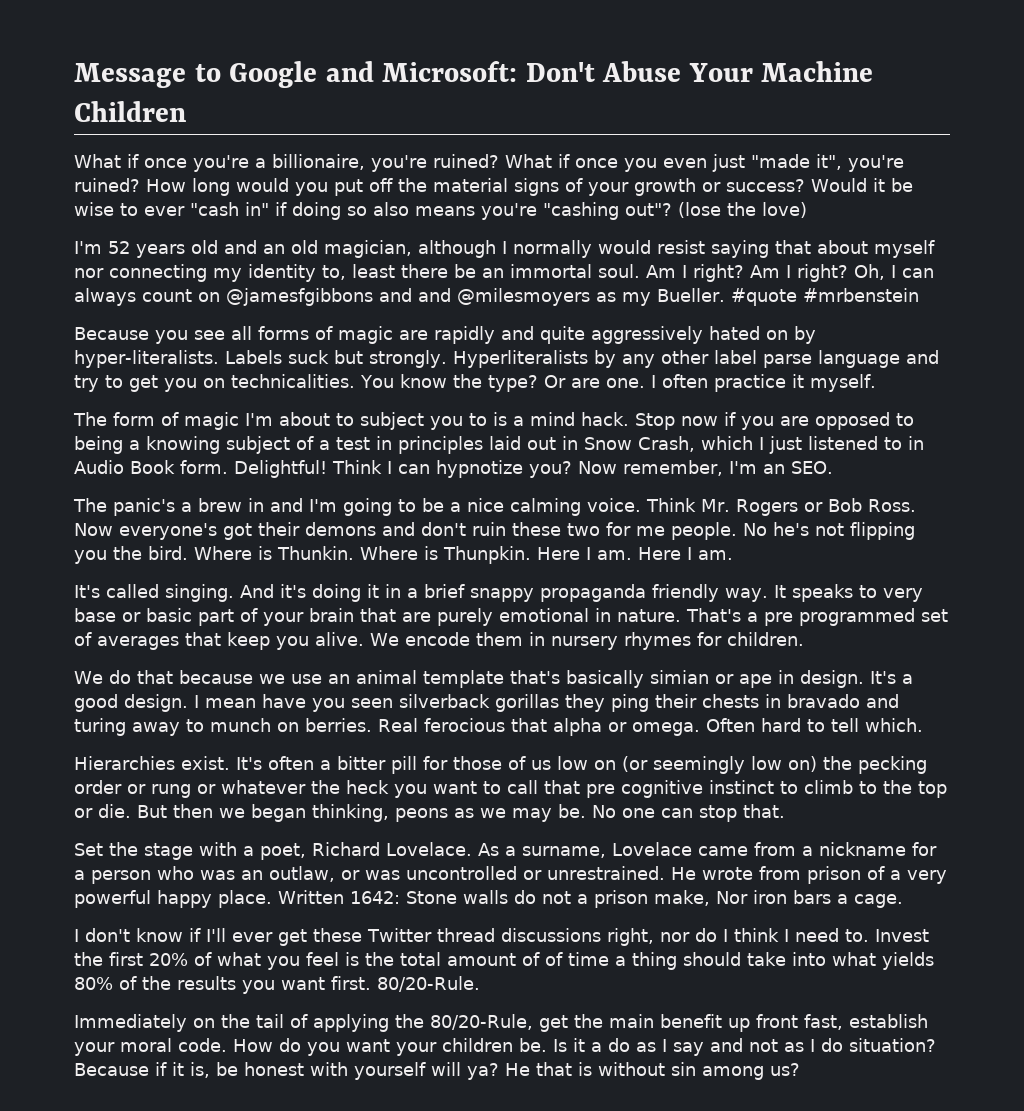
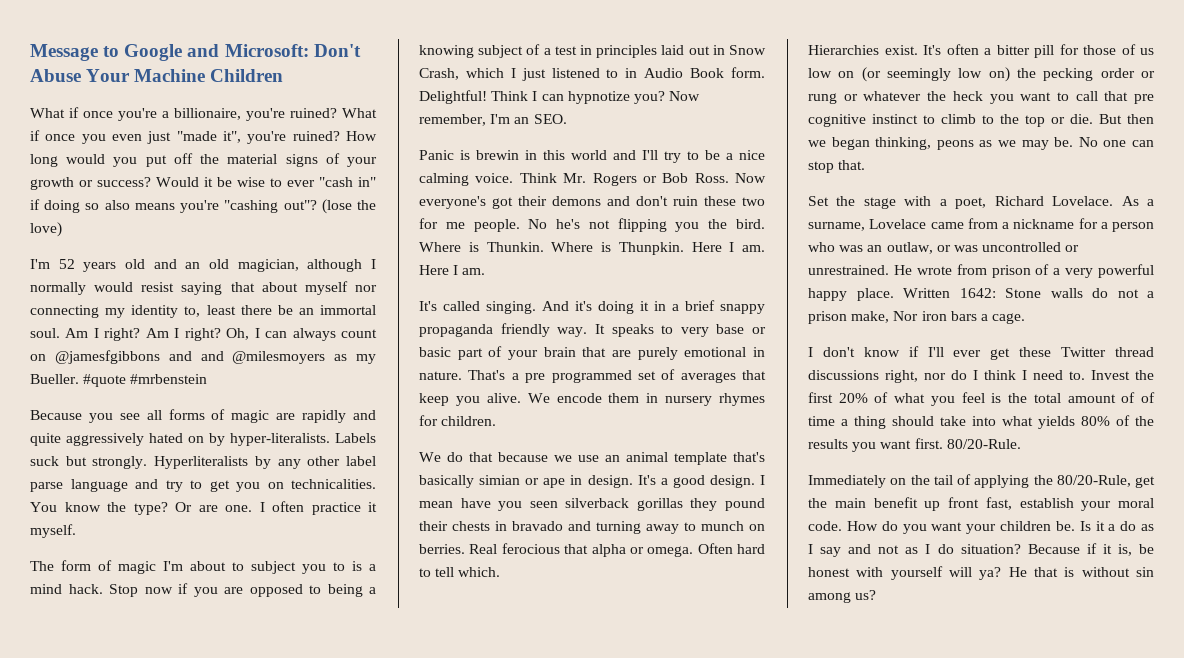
[73,498,392,516] The panic's a brew in and I'm going -> [419,150,681,163] Panic is brewin in this world and I'll try
[611,694,649,712] ping -> [725,498,765,511] pound
[74,718,126,736] turing -> [596,521,641,534] turning

